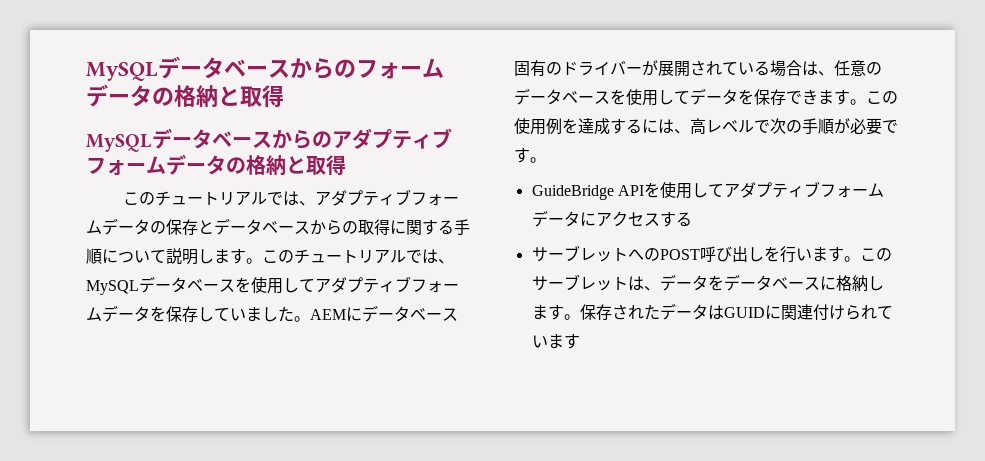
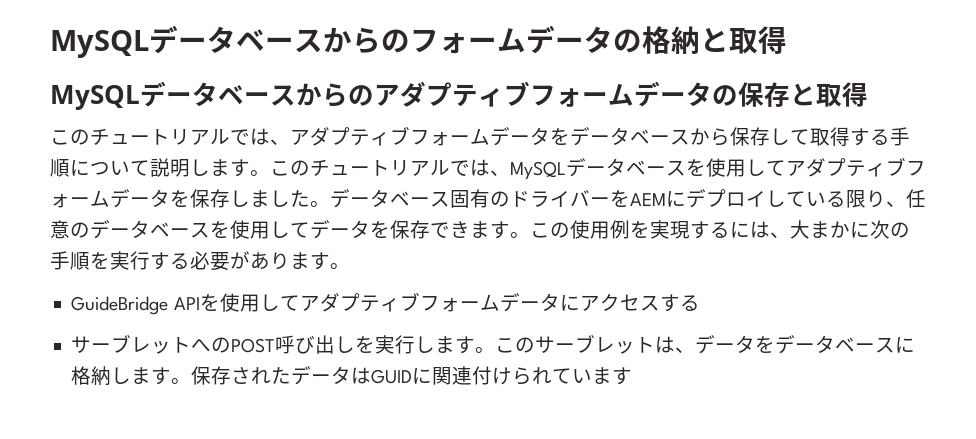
[246,155,286,175] 格納 -> [738,82,790,107] 保存
[150,218,422,235] の保存とデータベースからの取得に関 -> [550,127,850,146] をデータベースから保存して取得
[214,308,246,321] てい -> (250, 198) none
[310,307,362,321] AEMに -> (330, 204) none
[642,60,818,77] が展開されている場合は -> [610,189,886,208] をAEMにデプロイしている限り
[578,118,610,135] 達成 -> [650,220,690,239] 実現
[690,118,898,135] 高レベルで次の手順が必要で -> [790,220,910,239] [50,251,310,271] 大まかに次の手順を実行する必要がありま
[779,246,812,263] 行い -> [375,335,436,354] 実行し

